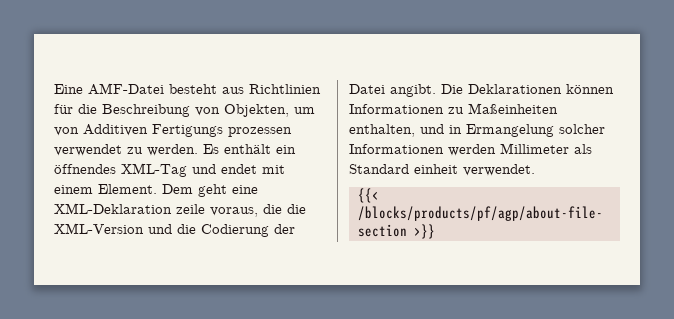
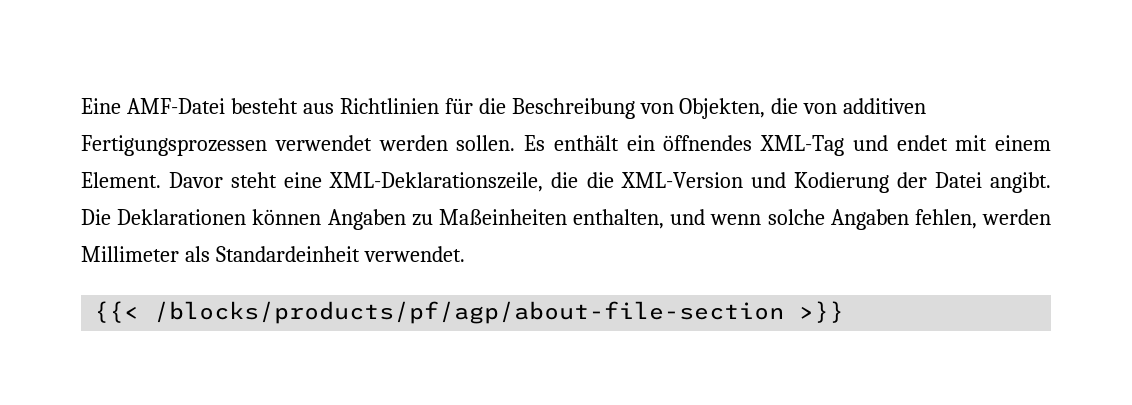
[294,107,315,114] [54,124,292,137] [54,144,198,156] um von Additiven Fertigungs prozessen verwendet zu werden. -> [771,98,927,114] [81,135,516,156] die von additiven Fertigungsprozessen verwendet werden sollen.
[162,184,258,197] [54,203,258,217] Dem geht eine XML-Deklaration zeile voraus, -> [169,172,544,192] Davor steht eine XML-Deklarationszeile,
[177,224,269,237] die Codierung -> [793,172,889,193] Kodierung
[349,104,444,114] Informationen -> [327,209,406,230] Angaben
[449,124,605,137] [349,144,444,154] in Ermangelung solcher Informationen -> [710,209,977,230] wenn solche Angaben fehlen,
[349,164,458,174] Standard einheit -> [215,246,360,262] Standardeinheit

